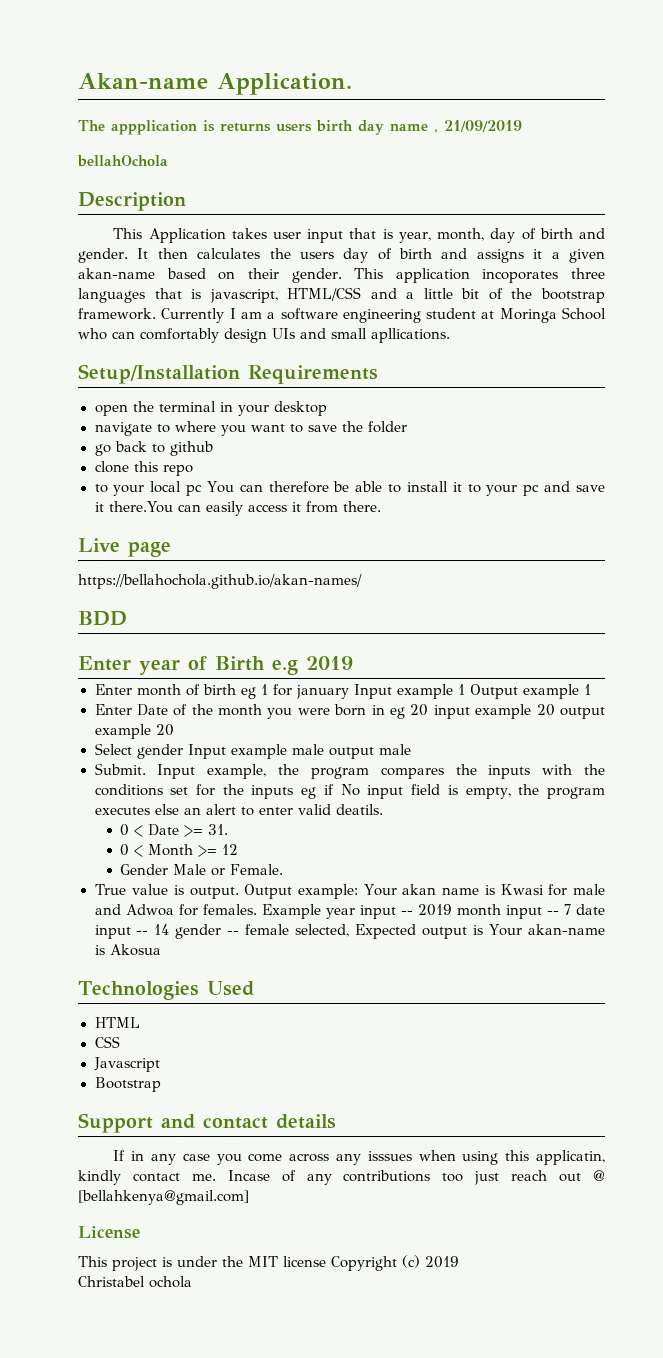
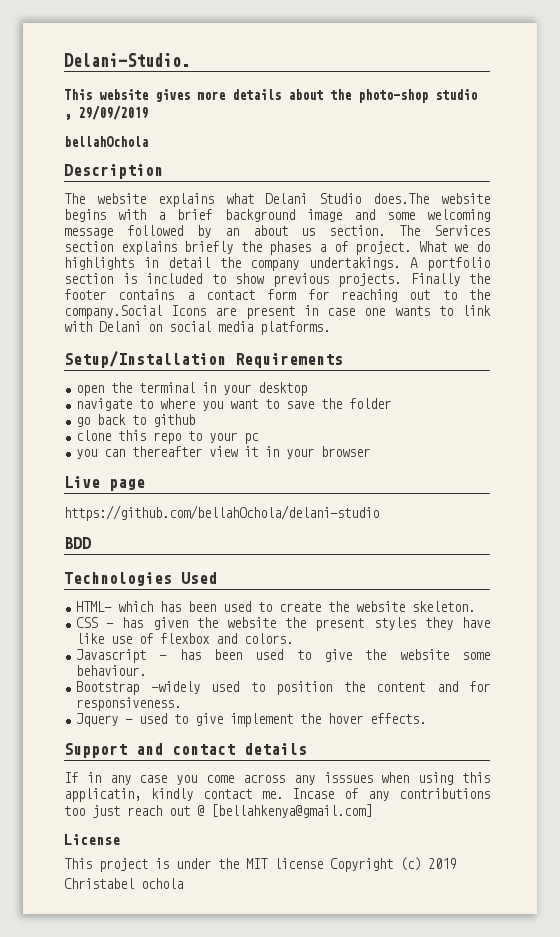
[78,73,352,95] [78,120,522,135] [77,155,168,167] [78,192,186,211] [113,228,606,243] [78,248,606,263] [78,268,605,283] [78,287,606,303] [78,307,607,323] [78,328,450,343] Akan-name Application. // The appplication is returns users birth day name , 21/09/2019 // bellahOchola // Description // This Application takes user input that is year, month, day of birth and gender. It then calculates the users day of birth and assigns it a given akan-name based on their gender. This application incoporates three languages that is javascript, HTML/CSS and a little bit of the bootstrap framework. Currently I am a software engineering student at Moringa School who can comfortably design UIs and small apllications. -> [64,53,190,67] [64,89,477,103] [64,105,148,120] [64,136,148,147] [64,164,163,179] [64,193,490,207] [64,209,490,222] [64,225,490,238] [64,241,491,255] [64,257,490,271] [64,273,490,287] [64,289,490,302] [64,305,492,319] [64,321,330,335] Delani-Studio. // This website gives more details about the photo-shop studio , 29/09/2019 // bellahOchola // Description // The website explains what Delani Studio does.The website begins with a brief background image and some welcoming message followed by an about us section. The Services section explains briefly the phases a of project. What we do highlights in detail the company undertakings. A portfolio section is included to show previous projects. Finally the footer contains a contact form for reaching out to the company.Social Icons are present in case one wants to link with Delani on social media platforms.
[94,481,605,496] [94,501,382,516] // to your local pc You can therefore be able to install it to your pc and save it there.You can easily access it from there. -> [188,431,260,444] [76,446,371,459] to your pc // you can thereafter view it in your browser
[78,574,362,589] https://bellahochola.github.io/akan-names/ -> [64,505,379,521] https://github.com/bellahOchola/delani-studio
[78,656,353,675] [94,684,591,699] [94,704,606,719] [94,724,174,739] [94,743,411,759] [94,763,605,779] [94,784,605,799] [94,804,383,816] [120,824,229,837] [120,844,239,857] [120,864,284,876] [94,884,605,899] [94,904,606,919] [94,924,606,939] [94,944,161,956] [78,981,254,1000] [94,1017,140,1028] [94,1036,120,1048] [93,1057,160,1072] [94,1077,161,1092] Enter year of Birth e.g 2019 // Enter month of birth eg 1 for january Input example 1 Output example 1 // Enter Date of the month you were born in eg 20 input example 20 output example 20 // Select gender Input example male output male // Submit. Input example, the program compares the inputs with the conditions set for the inputs eg if No input field is empty, the program executes else an alert to enter valid deatils. // 0 < Date >= 31. // 0 < Month >= 12 // Gender Male or Female. // True value is output. Output example: Your akan name is Kwasi for male and Adwoa for females. Example year input -- 2019 month input -- 7 date input -- 14 gender -- female selected, Expected output is Your akan-name is Akosua // Technologies Used // HTML // CSS // Javascript // Bootstrap -> [64,572,217,586] [76,601,476,612] [76,617,490,631] [76,633,294,644] [76,649,490,663] [76,665,147,676] [76,681,491,695] [76,697,182,711] [76,713,427,727] Technologies Used // HTML- which has been used to create the website skeleton. // CSS - has given the website the present styles they have like use of flexbox and colors. // Javascript - has been used to give the website some behaviour. // Bootstrap -widely used to position the content and for responsiveness. // Jquery - used to give implement the hover effects.

